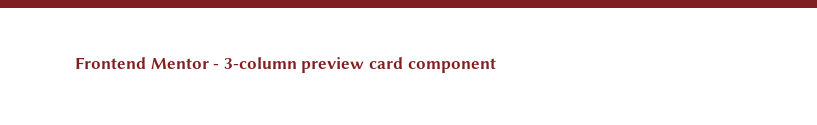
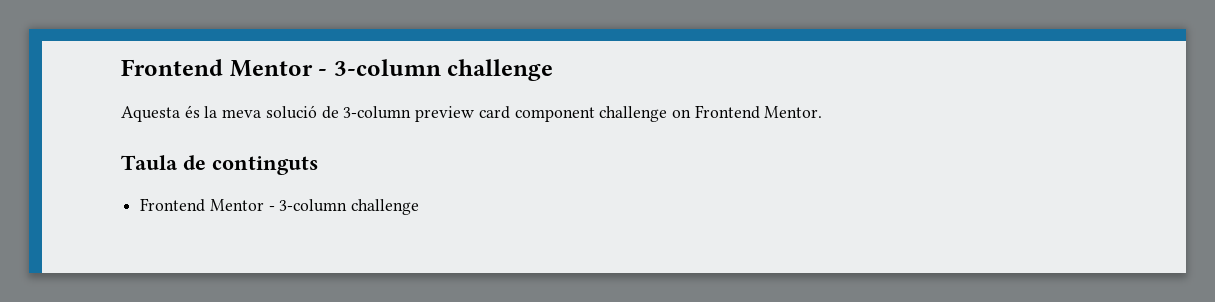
[75,57,496,73] Frontend Mentor - 3-column preview card component -> [121,59,554,81] [121,105,823,122] [121,155,318,175] [140,198,420,215] Frontend Mentor - 3-column challenge // Aquesta és la meva solució de 3-column preview card component challenge on Frontend Mentor. // Taula de continguts // Frontend Mentor - 3-column challenge

